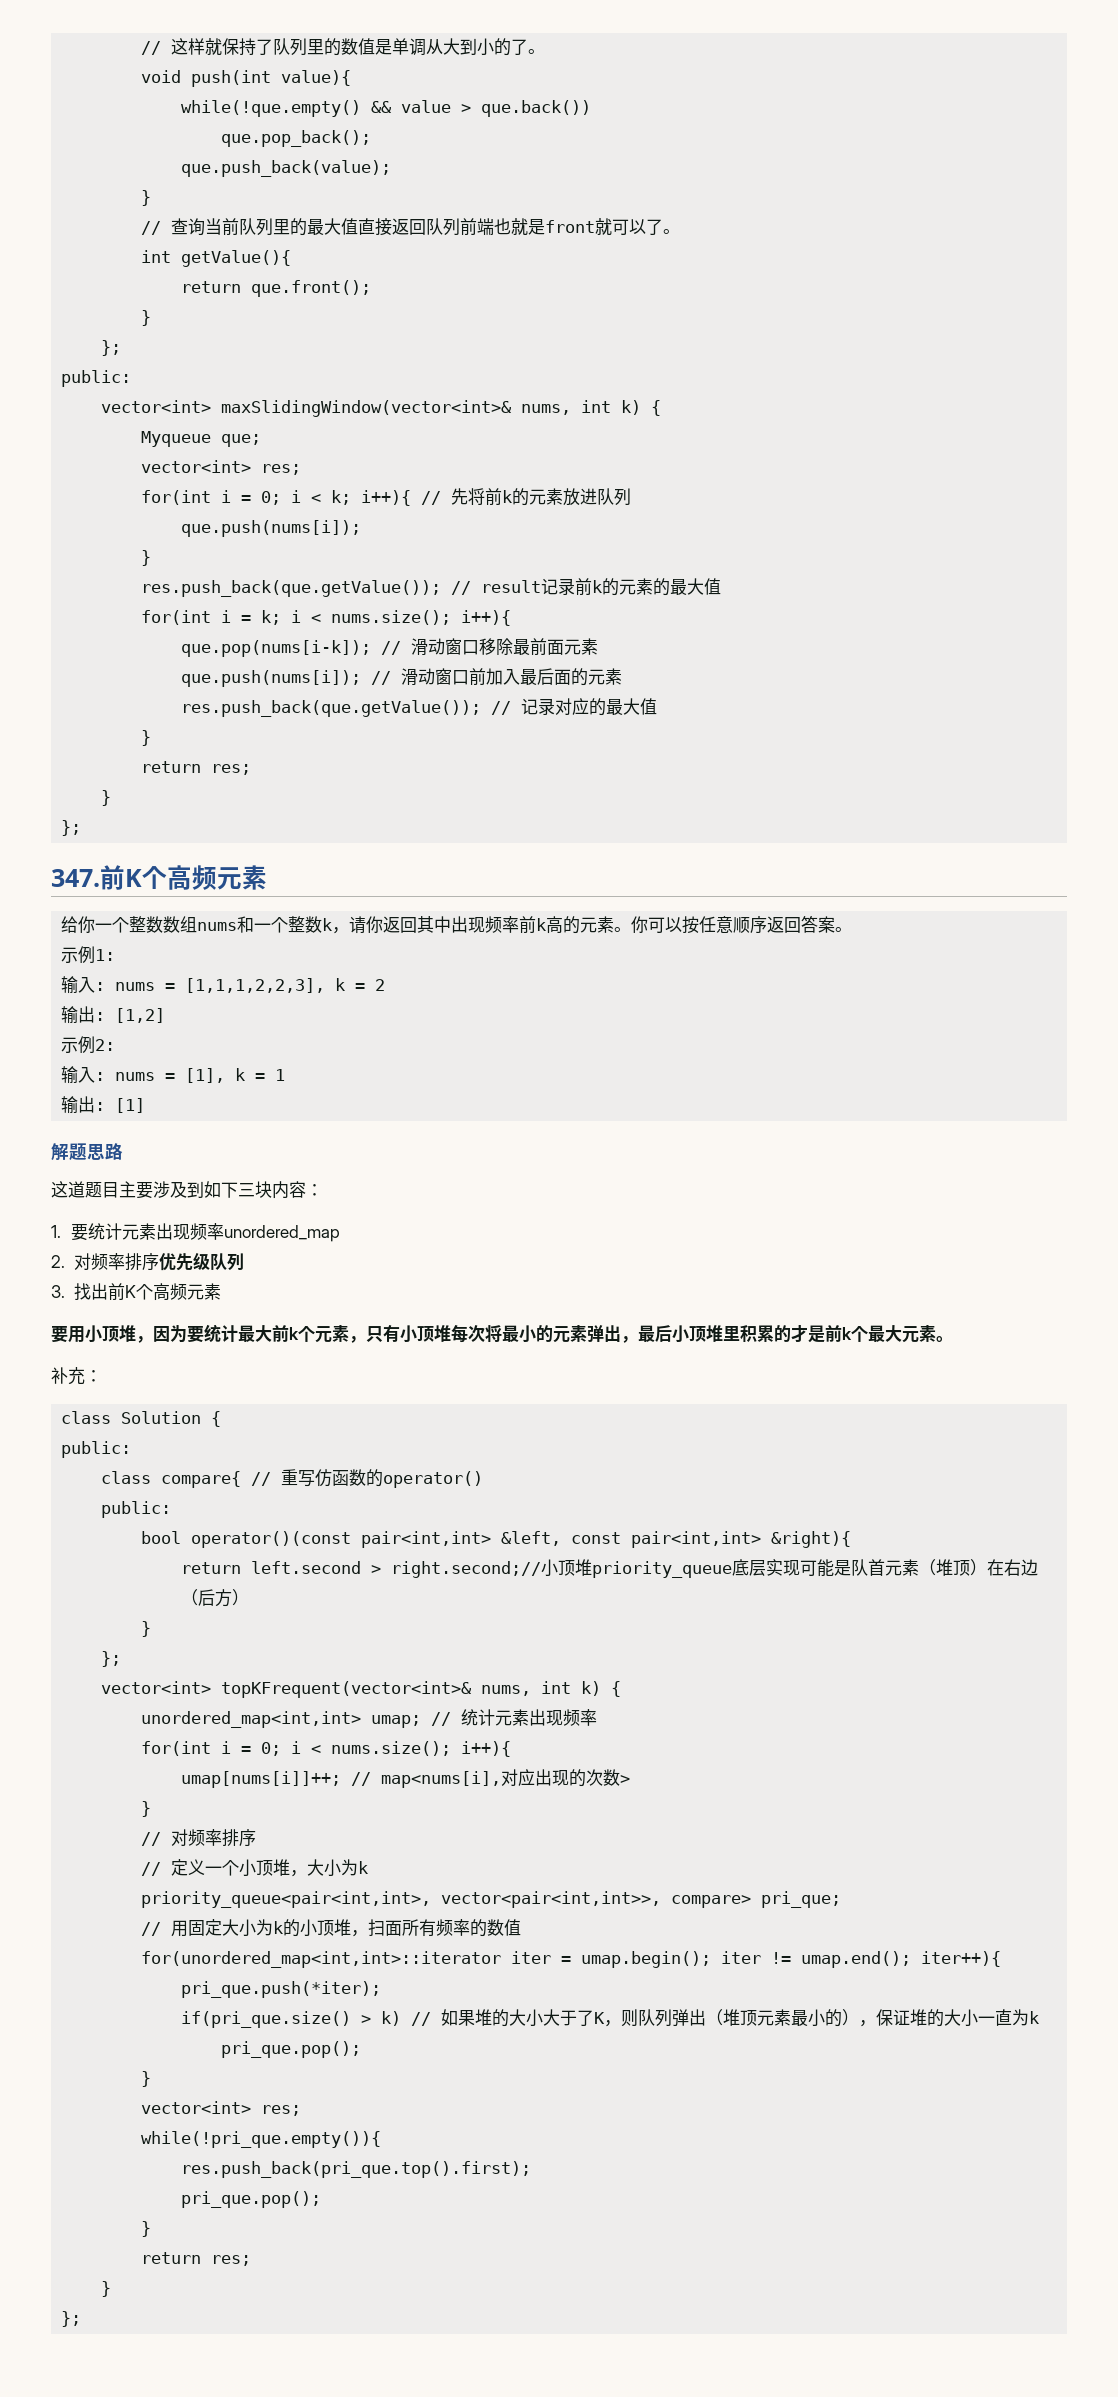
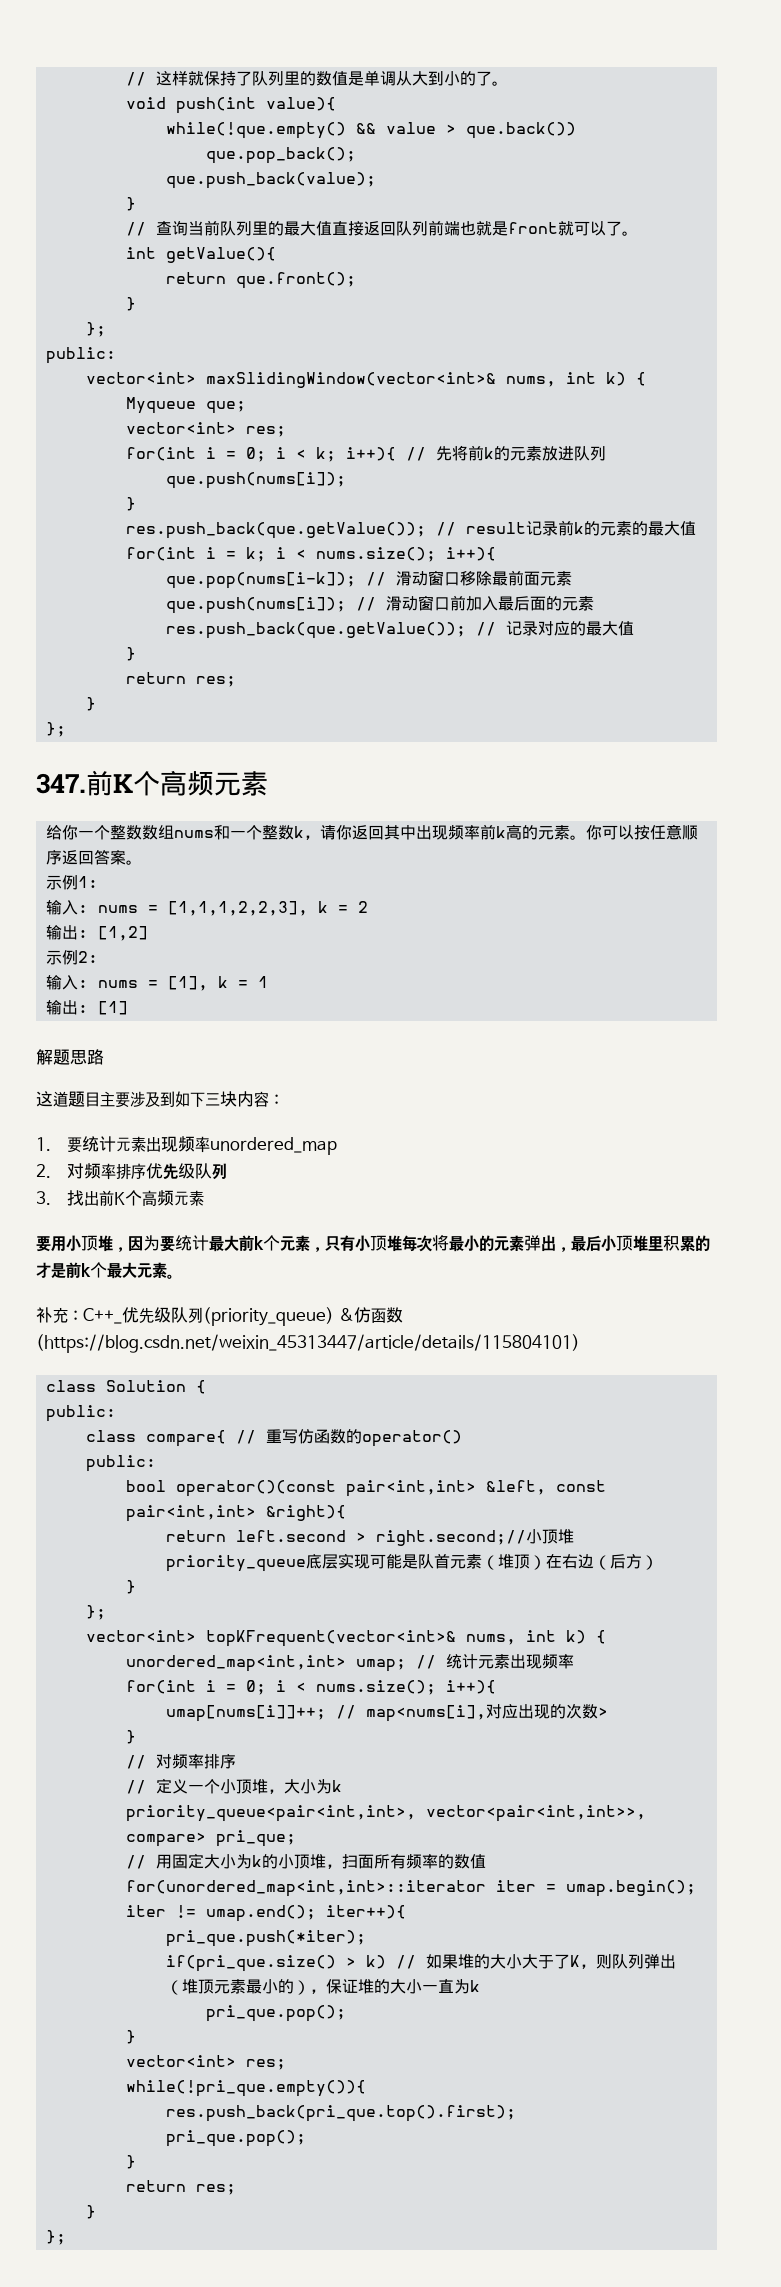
(102, 1376) none -> [83,1307,403,1326] [36,1334,580,1353] C++_优先级队列(priority_queue) &仿函数(https://blog.csdn.net/weixin_45313447/article/details/115804101)

